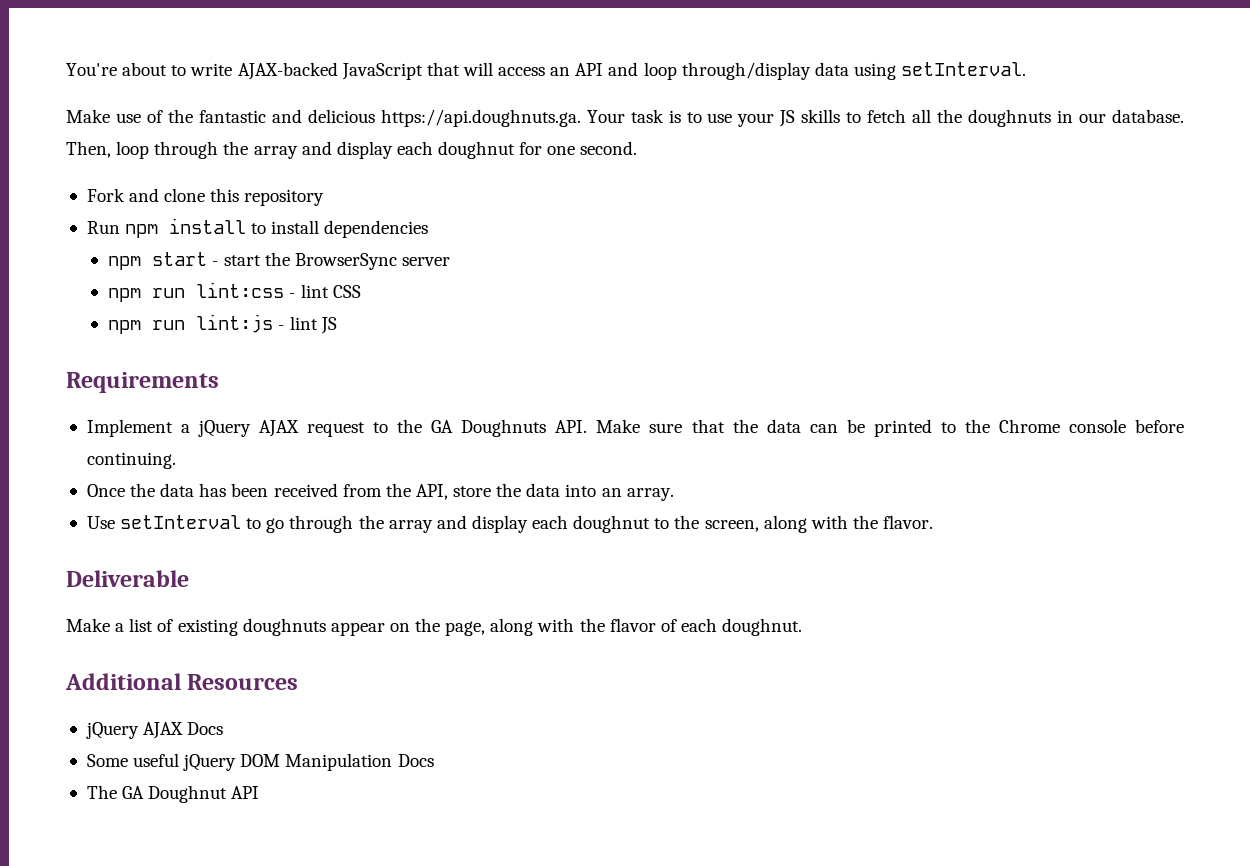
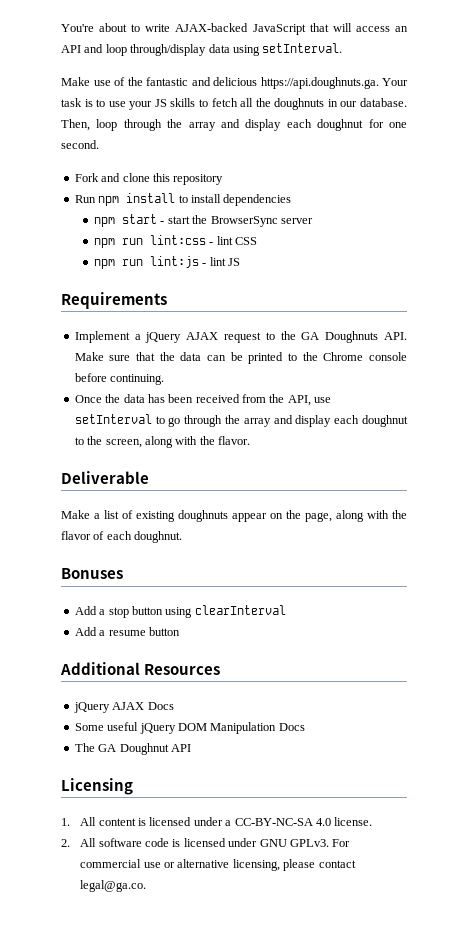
[453,483,674,501] [86,516,115,529] store the data into an array. // Use -> [314,397,332,403] use
(803, 627) none -> [61,568,123,579] [74,605,286,618] [74,627,180,636] // Bonuses // Add a stop button using clearInterval // Add a resume button
(260, 792) none -> [61,778,133,795] [61,817,373,826] [61,838,351,847] [80,859,356,871] [80,880,147,892] // Licensing // 1. All content is licensed under a CC-BY-NC-SA 4.0 license. // 2. All software code is licensed under GNU GPLv3. For commercial use or alternative licensing, please contact legal@ga.co.

